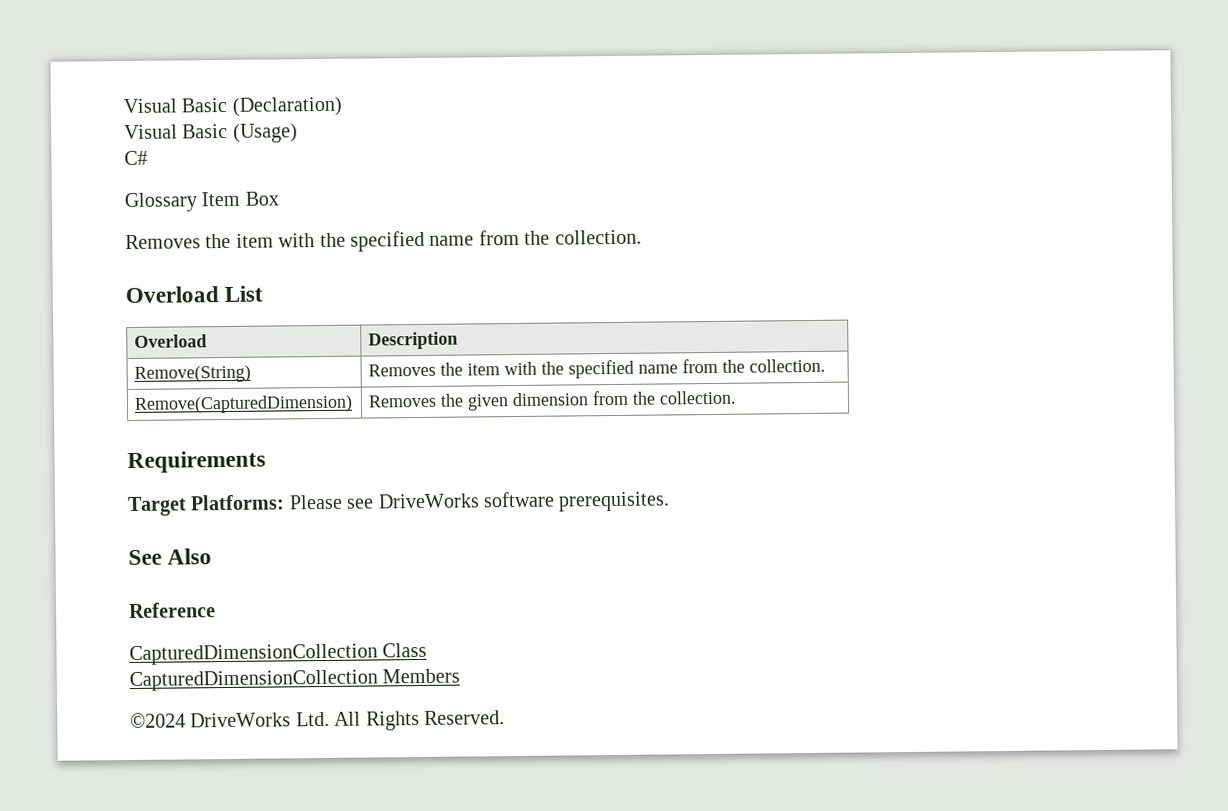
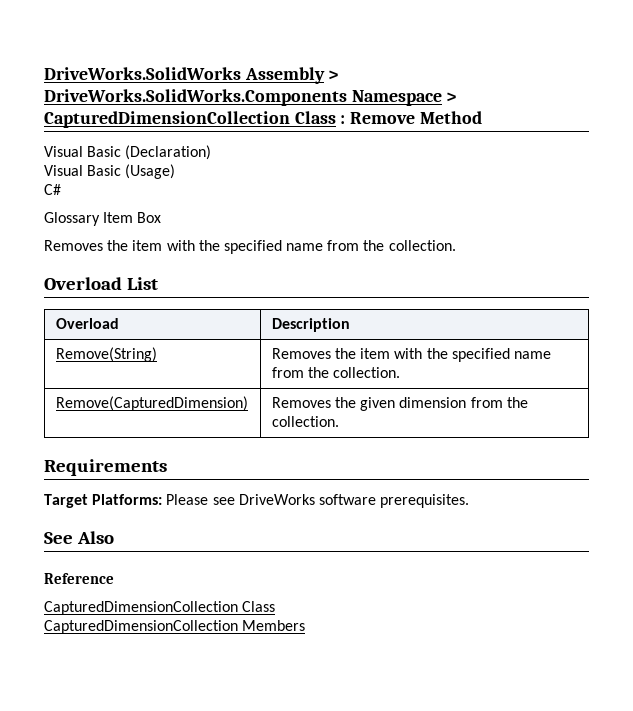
(123, 106) none -> [44,67,340,84] [44,89,458,106] [44,111,482,128] DriveWorks.SolidWorks Assembly > DriveWorks.SolidWorks.Components Namespace > CapturedDimensionCollection Class : Remove Method //
[130,710,505,731] // ©2024 DriveWorks Ltd. All Rights Reserved. -> (306, 625) none

